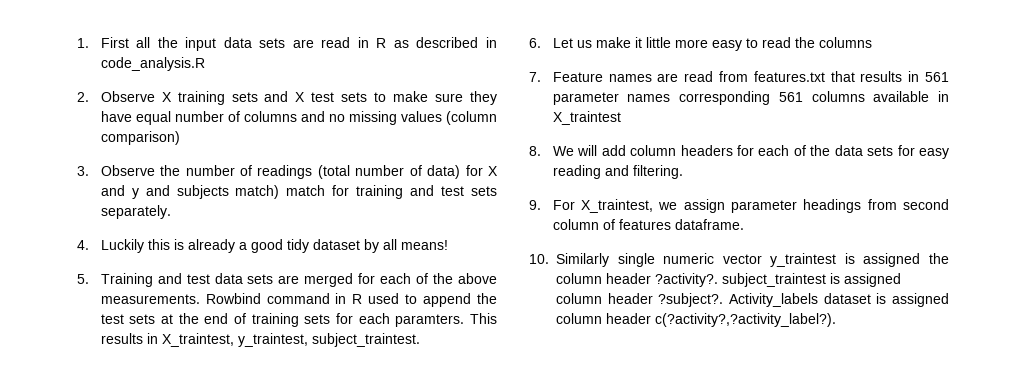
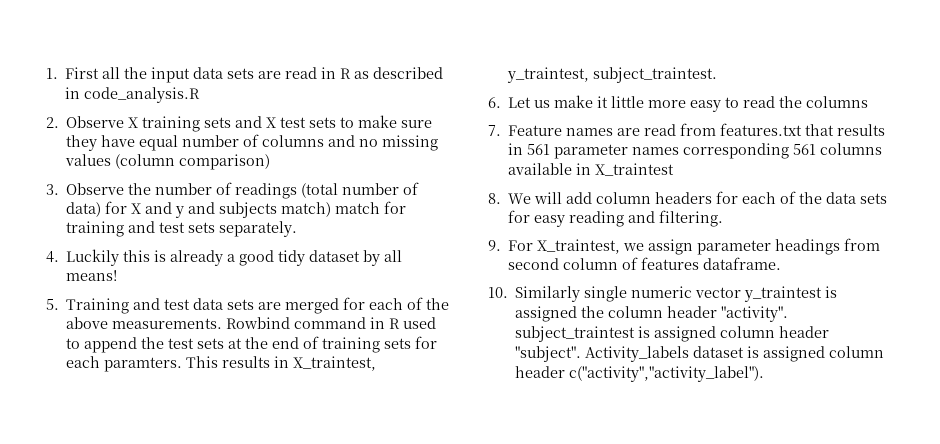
[655,273,718,287] ?activity?. -> [721,306,789,322] "activity".
[658,293,724,307] ?subject?. -> [515,346,582,362] "subject".
[655,313,836,327] c(?activity?,?activity_label?). -> [569,366,765,382] c("activity","activity_label").

